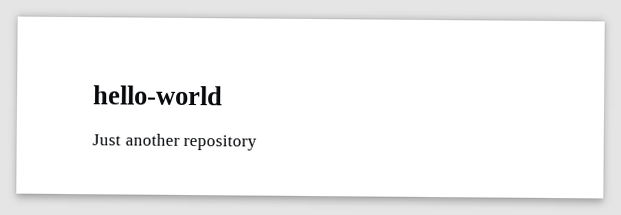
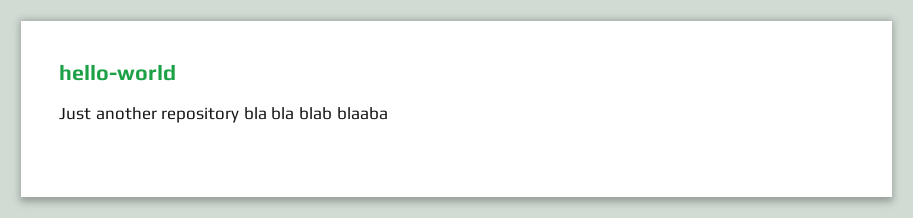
(258, 142) none -> [243,107,388,120] bla bla blab blaaba

